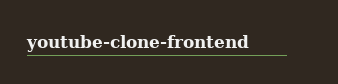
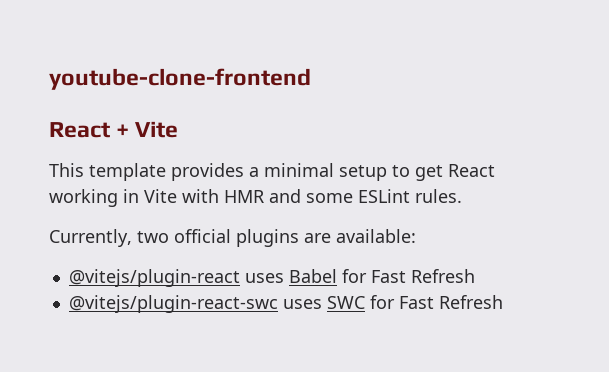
(249, 43) none -> [49,121,179,138] [49,163,495,181] [49,189,462,207] [49,229,416,247] [68,269,475,287] [68,295,503,313] // React + Vite // This template provides a minimal setup to get React working in Vite with HMR and some ESLint rules. // Currently, two official plugins are available: // @vitejs/plugin-react uses Babel for Fast Refresh // @vitejs/plugin-react-swc uses SWC for Fast Refresh

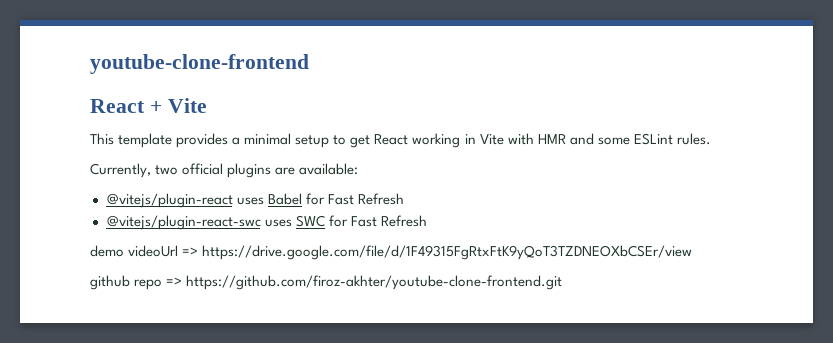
(503, 302) none -> [90,245,693,260] [90,275,563,290] // demo videoUrl => https://drive.google.com/file/d/1F49315FgRtxFtK9yQoT3TZDNEOXbCSEr/view // github repo => https://github.com/firoz-akhter/youtube-clone-frontend.git

